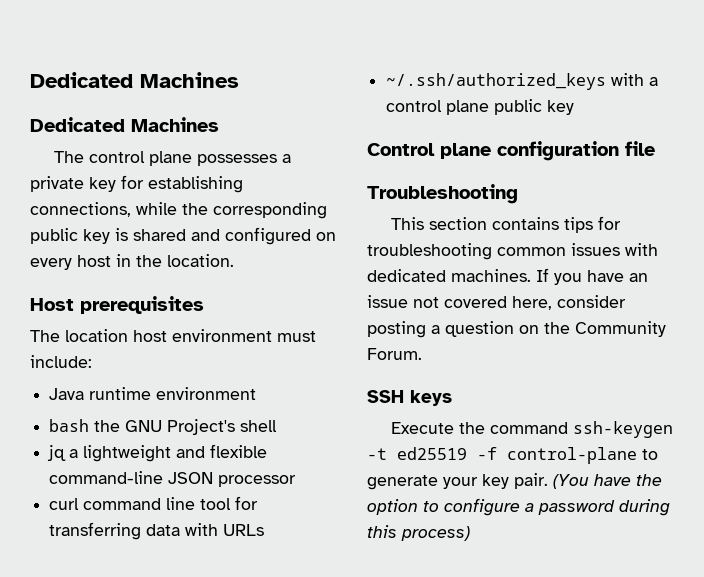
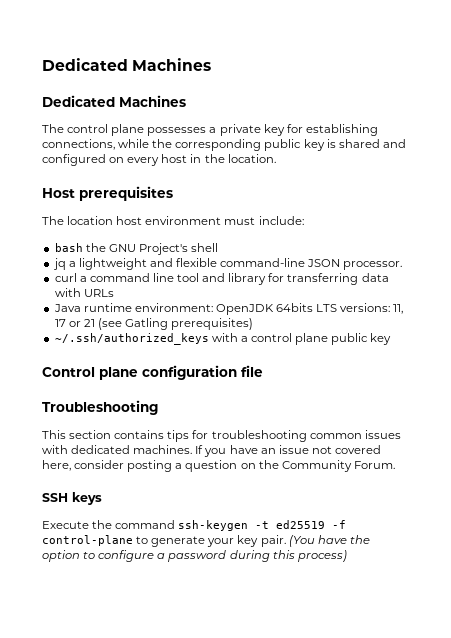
[49,387,257,400] // Java runtime environment -> (304, 220) none
[218,475,297,487] processor -> [343,261,403,270] processor.
(80, 504) none -> [79,276,87,282] a
(232, 504) none -> [202,273,267,285] and library
(265, 530) none -> [53,303,404,315] [54,318,254,330] // Java runtime environment: OpenJDK 64bits LTS versions: 11, 17 or 21 (see Gatling prerequisites)

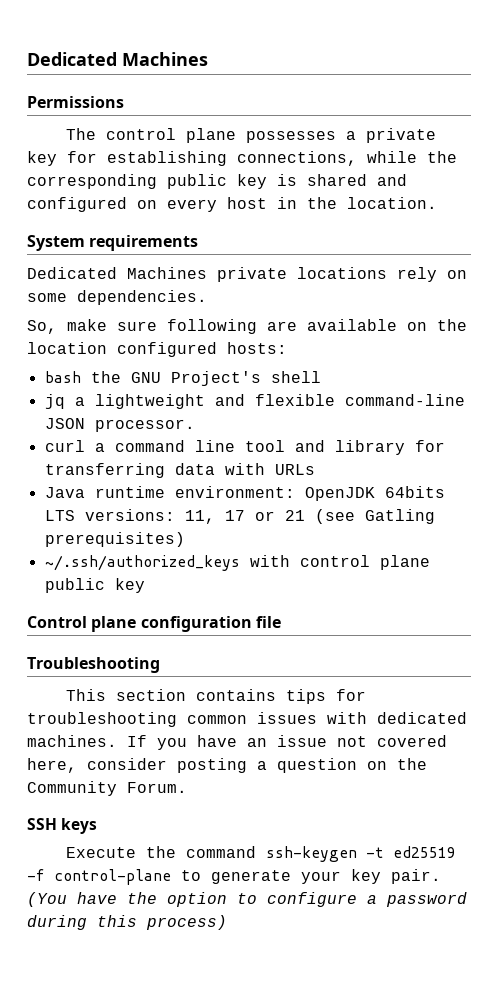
[42,58,212,71] [42,95,186,107] Dedicated Machines // Dedicated Machines -> [27,52,208,66] [27,96,124,108] Dedicated Machines // Permissions
[42,186,173,201] [42,216,304,225] Host prerequisites // The location host environment must include: -> [27,235,199,251] [27,267,467,282] [27,290,207,305] [27,319,467,334] [27,342,287,357] System requirements // Dedicated Machines private locations rely on some dependencies. // So, make sure following are available on the location configured hosts:
[240,336,248,342] a -> (290, 561) none

